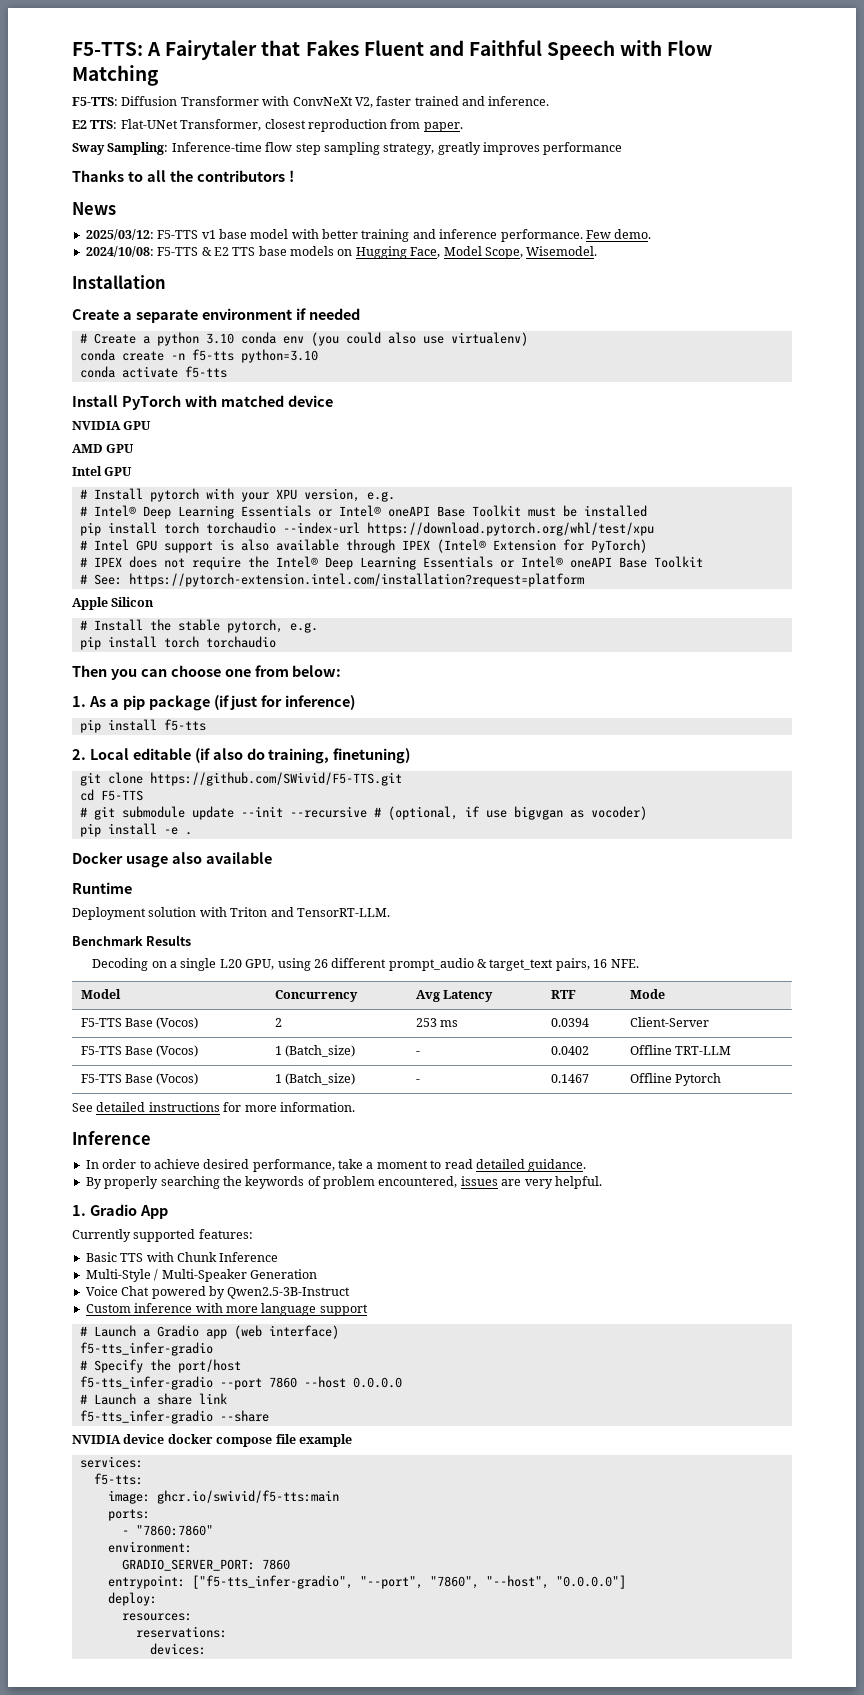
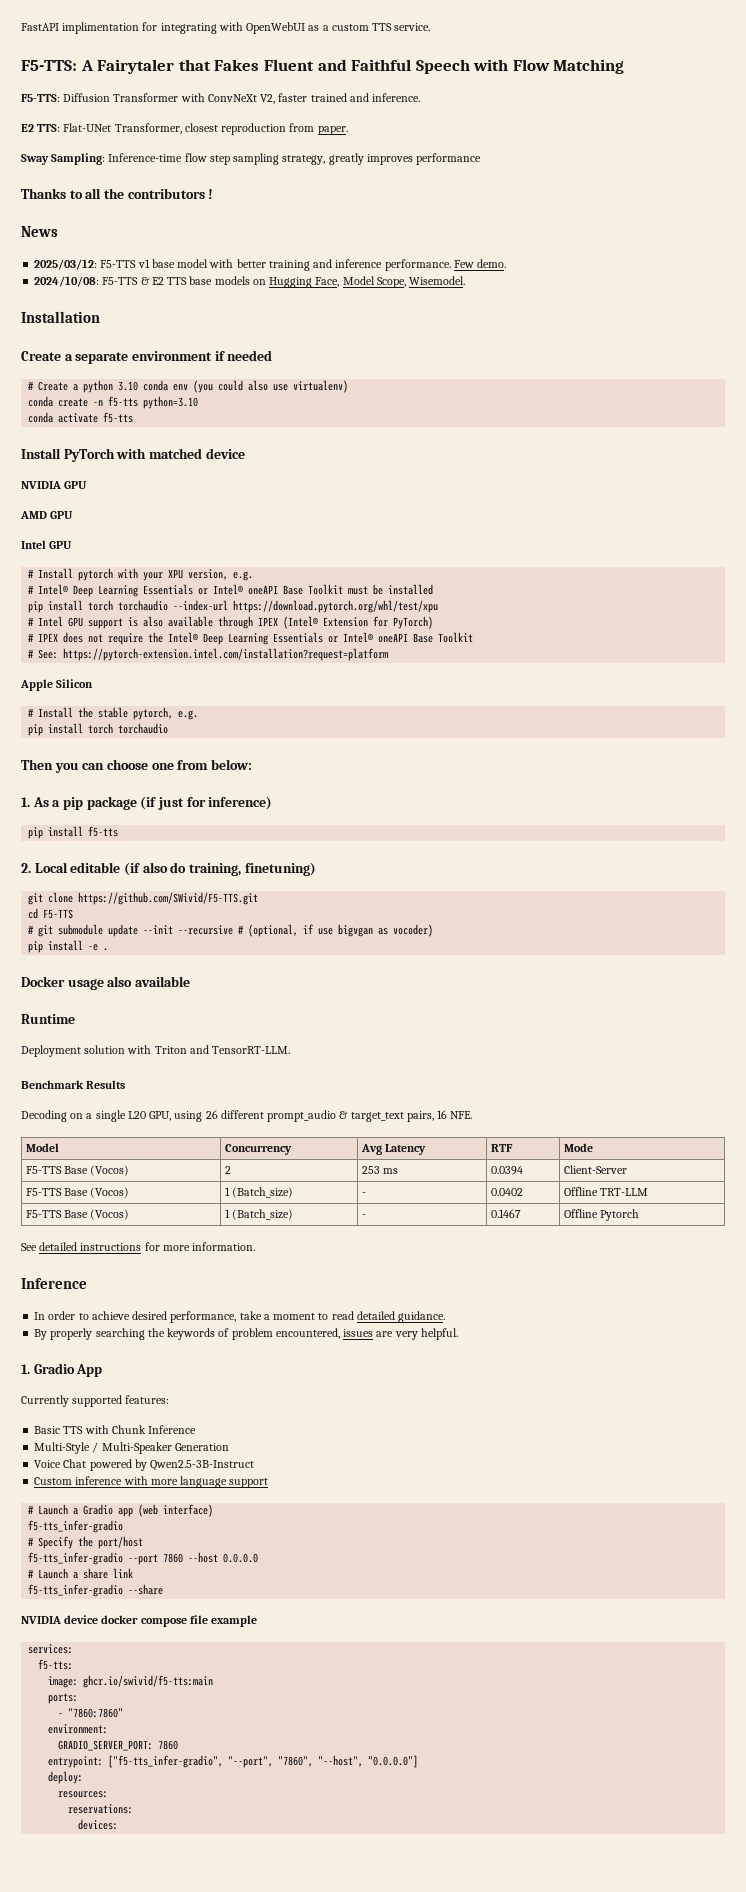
(72, 49) none -> [21,22,431,34] FastAPI implimentation for integrating with OpenWebUI as a custom TTS service. //

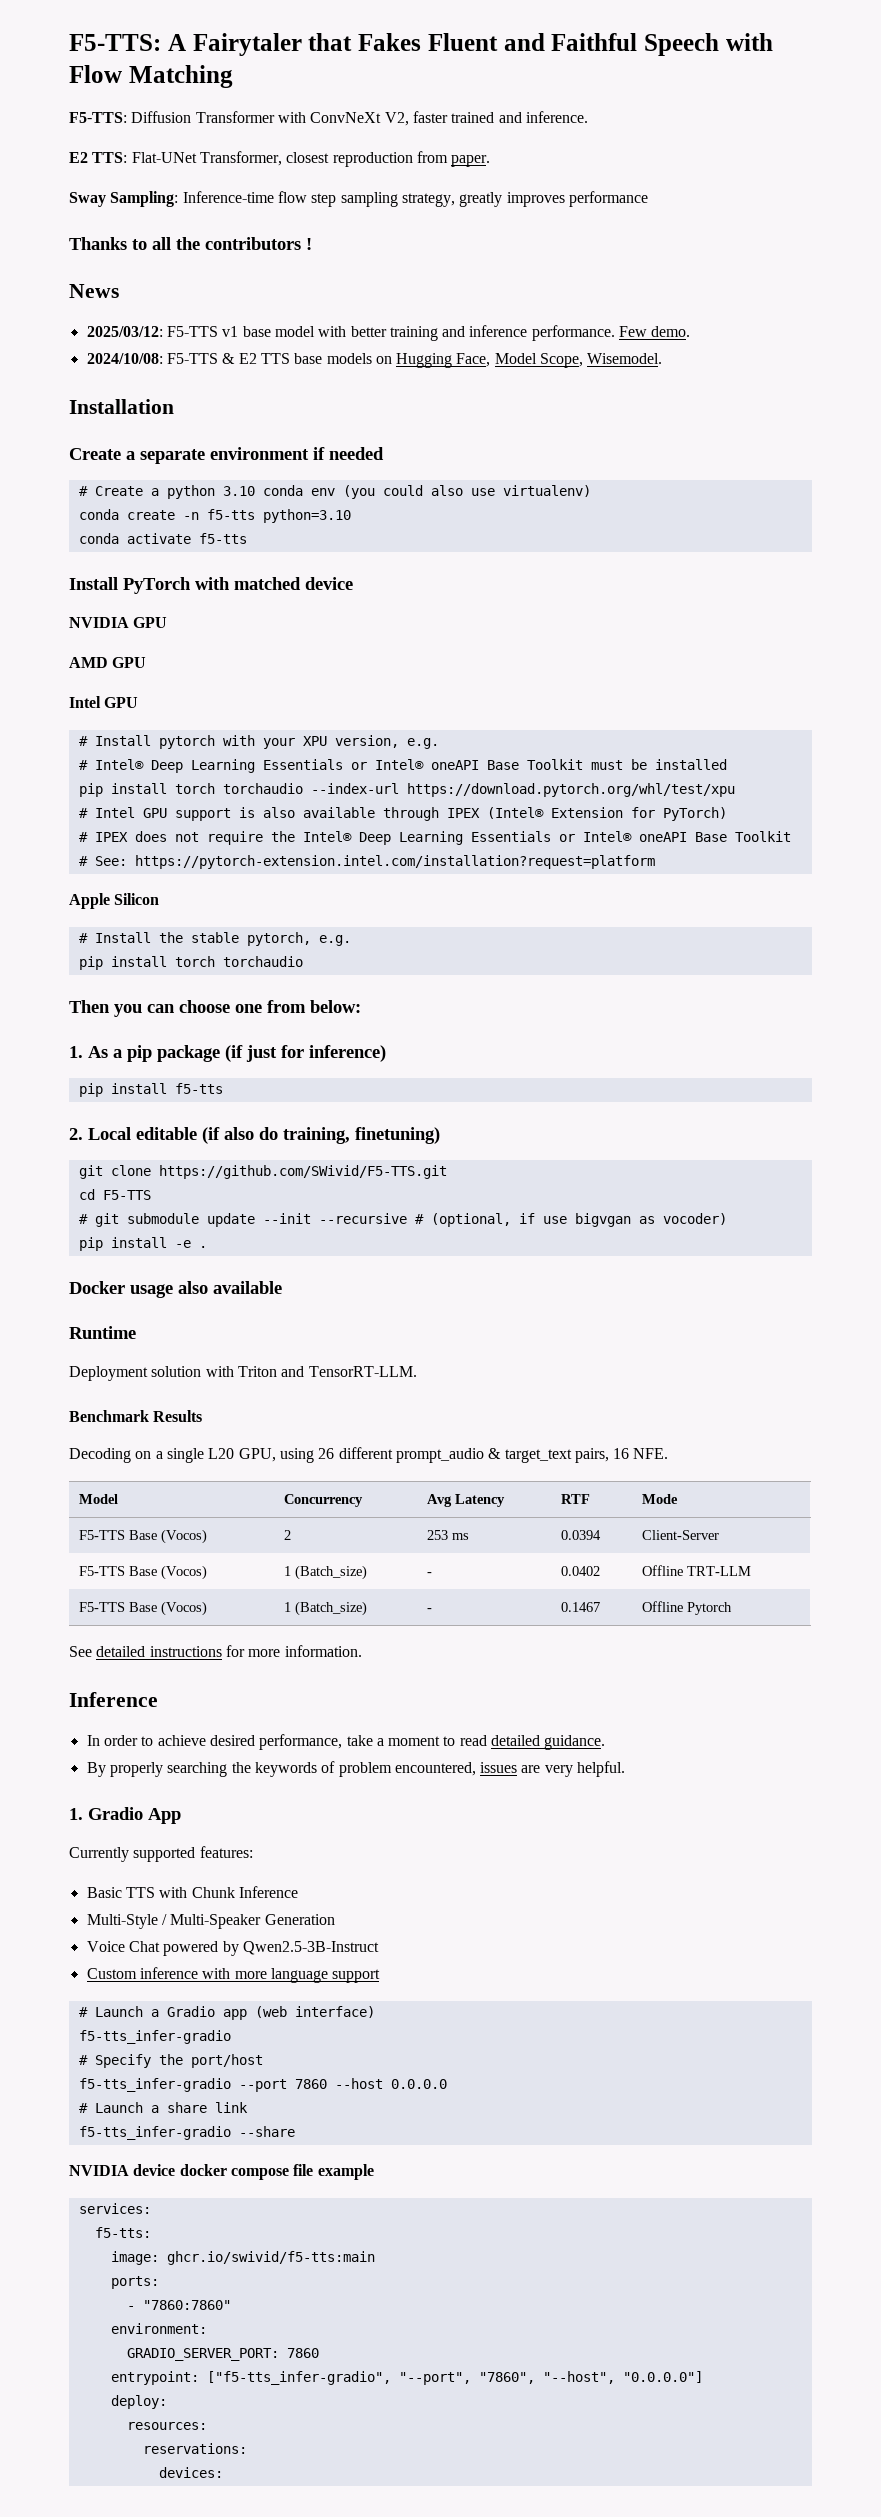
[21,22,431,34] FastAPI implimentation for integrating with OpenWebUI as a custom TTS service. // -> (69, 42) none

